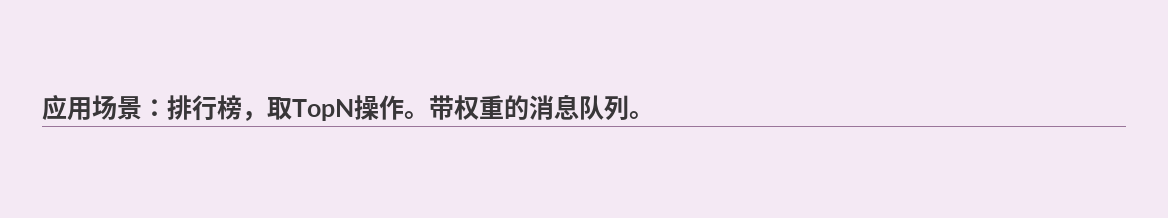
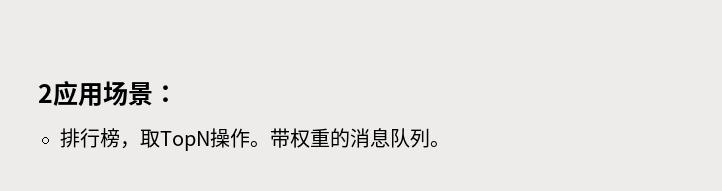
(42, 107) none -> [38,84,53,103] 2
(167, 108) none -> (178, 94) //

